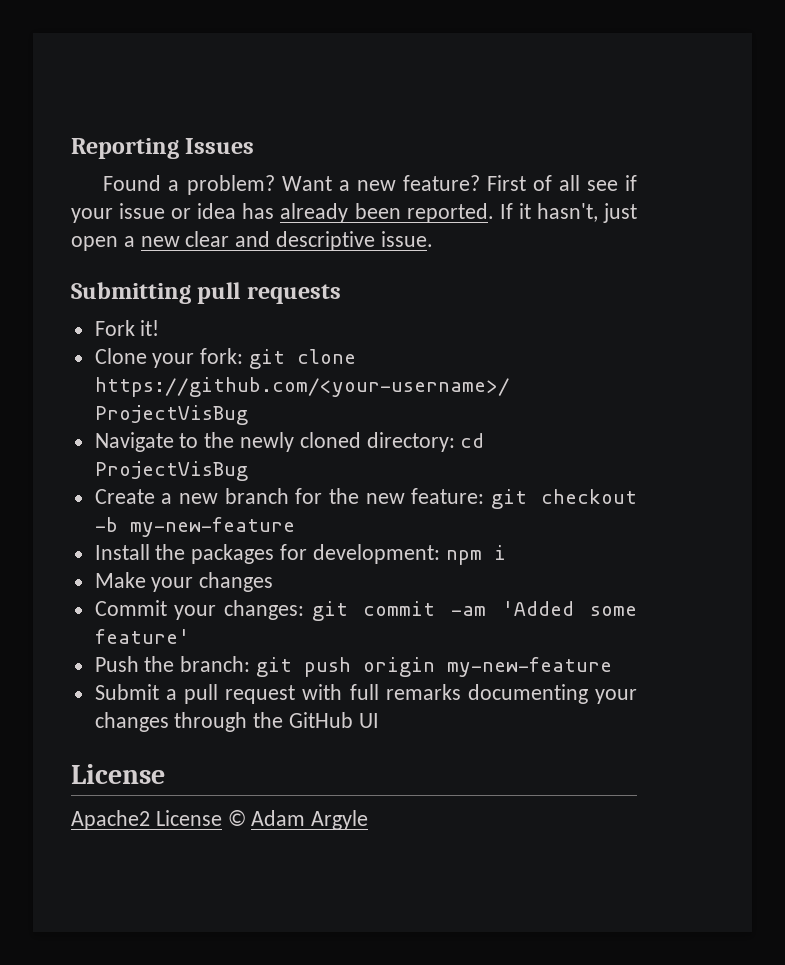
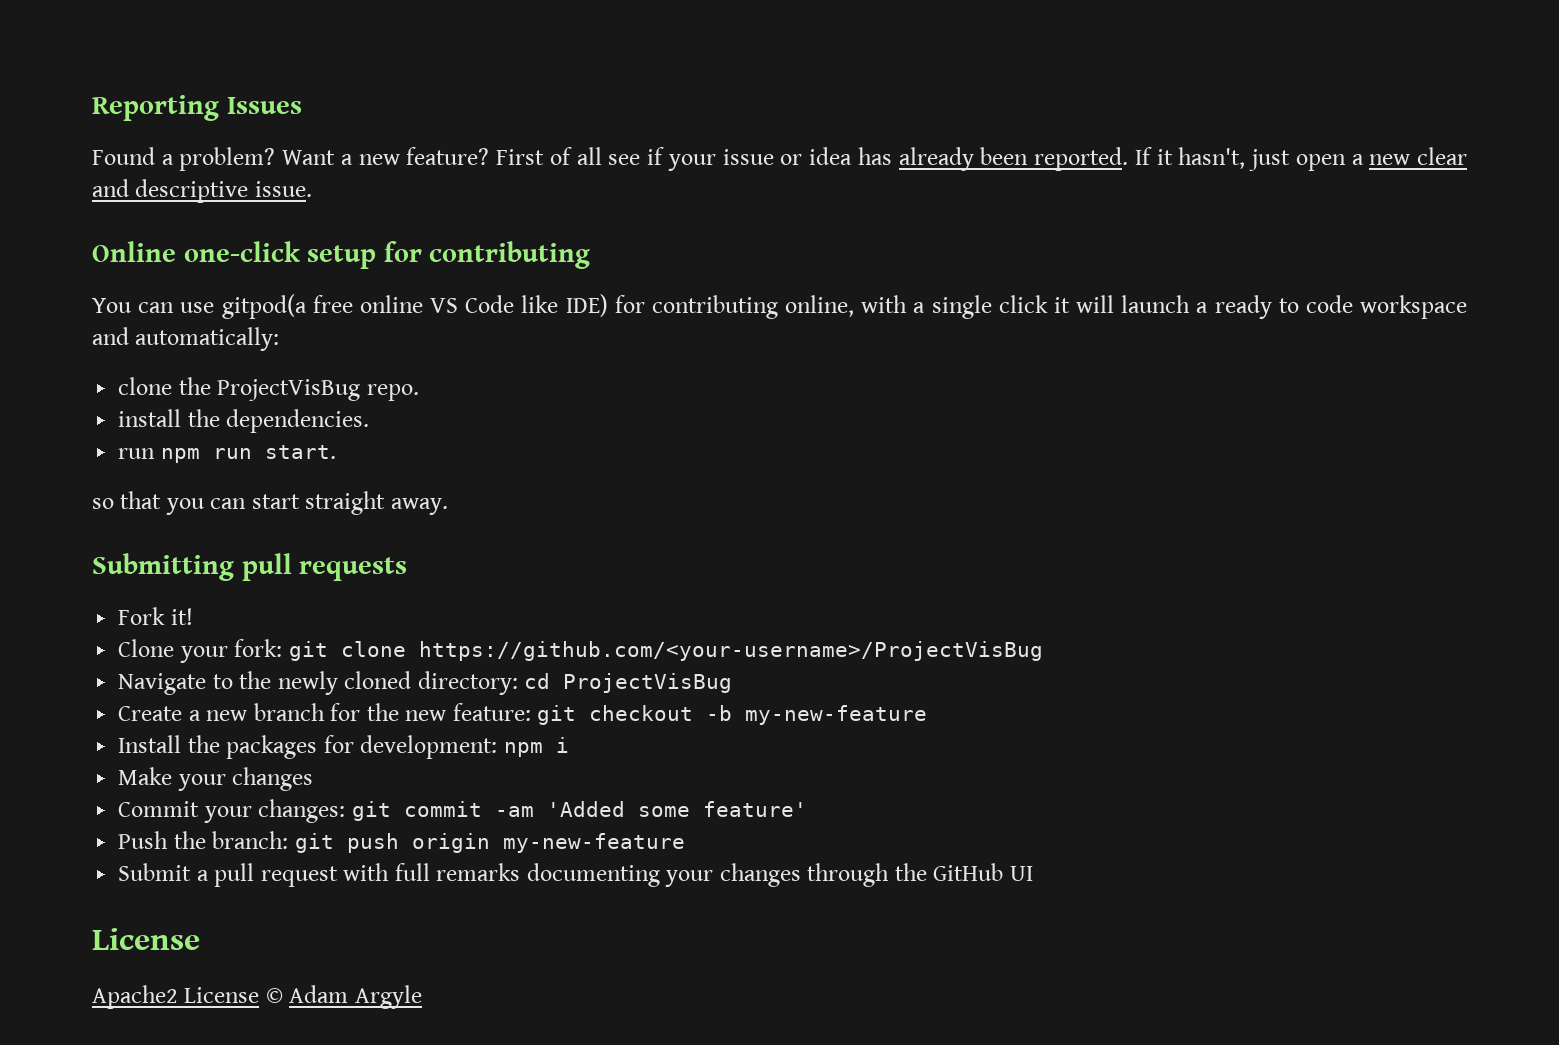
(433, 239) none -> [92,241,591,269] [92,294,1467,319] [92,327,280,351] [118,377,419,401] [118,409,370,433] [118,445,336,463] [92,491,448,515] // Online one-click setup for contributing // You can use gitpod(a free online VS Code like IDE) for contributing online, with a single click it will launch a ready to code workspace and automatically: // clone the ProjectVisBug repo. // install the dependencies. // run npm run start. // so that you can start straight away.

